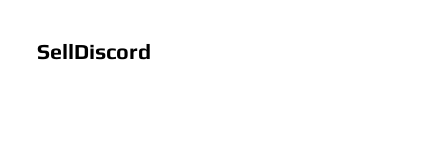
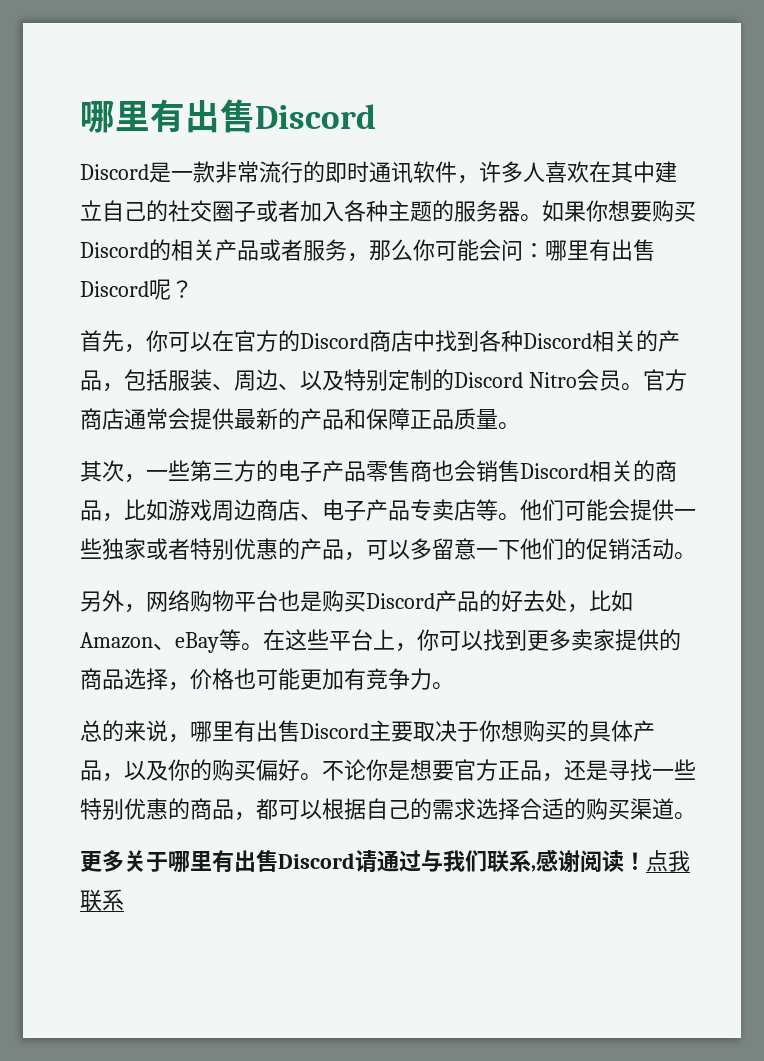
[37,43,151,60] SellDiscord -> [80,99,376,133] [80,161,677,184] [80,200,696,222] [80,239,655,262] [80,279,193,300] [80,330,680,353] [80,369,687,392] [80,408,520,430] [80,460,677,483] [80,499,696,522] [80,538,696,561] [80,590,633,613] [80,629,681,653] [80,668,454,691] [80,720,655,743] [80,759,696,782] [80,798,696,821] [80,849,690,873] [80,889,124,912] 哪里有出售Discord // Discord是一款非常流行的即时通讯软件，许多人喜欢在其中建立自己的社交圈子或者加入各种主题的服务器。如果你想要购买Discord的相关产品或者服务，那么你可能会问：哪里有出售Discord呢？ // 首先，你可以在官方的Discord商店中找到各种Discord相关的产品，包括服装、周边、以及特别定制的Discord Nitro会员。官方商店通常会提供最新的产品和保障正品质量。 // 其次，一些第三方的电子产品零售商也会销售Discord相关的商品，比如游戏周边商店、电子产品专卖店等。他们可能会提供一些独家或者特别优惠的产品，可以多留意一下他们的促销活动。 // 另外，网络购物平台也是购买Discord产品的好去处，比如Amazon、eBay等。在这些平台上，你可以找到更多卖家提供的商品选择，价格也可能更加有竞争力。 // 总的来说，哪里有出售Discord主要取决于你想购买的具体产品，以及你的购买偏好。不论你是想要官方正品，还是寻找一些特别优惠的商品，都可以根据自己的需求选择合适的购买渠道。 // 更多关于哪里有出售Discord请通过与我们联系,感谢阅读！点我联系

